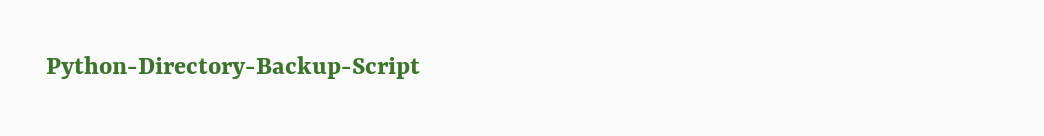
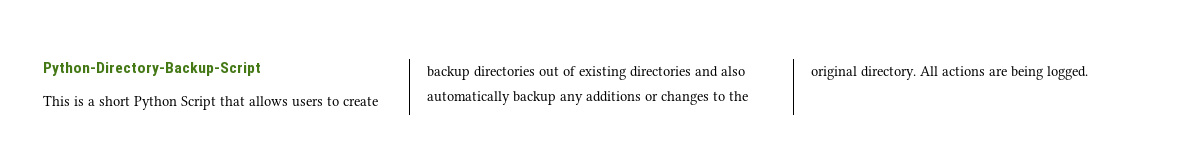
(420, 67) none -> [43,95,378,110] [427,66,745,80] [427,91,748,105] [811,66,1088,80] // This is a short Python Script that allows users to create backup directories out of existing directories and also automatically backup any additions or changes to the original directory. All actions are being logged.

